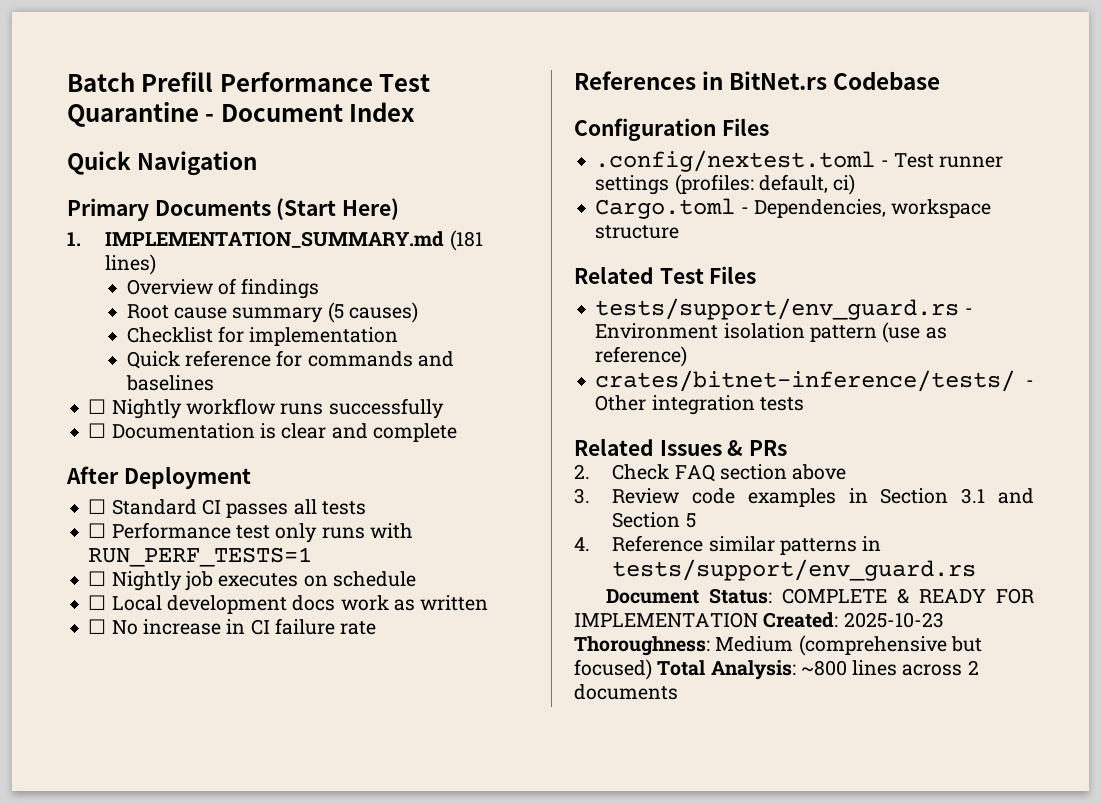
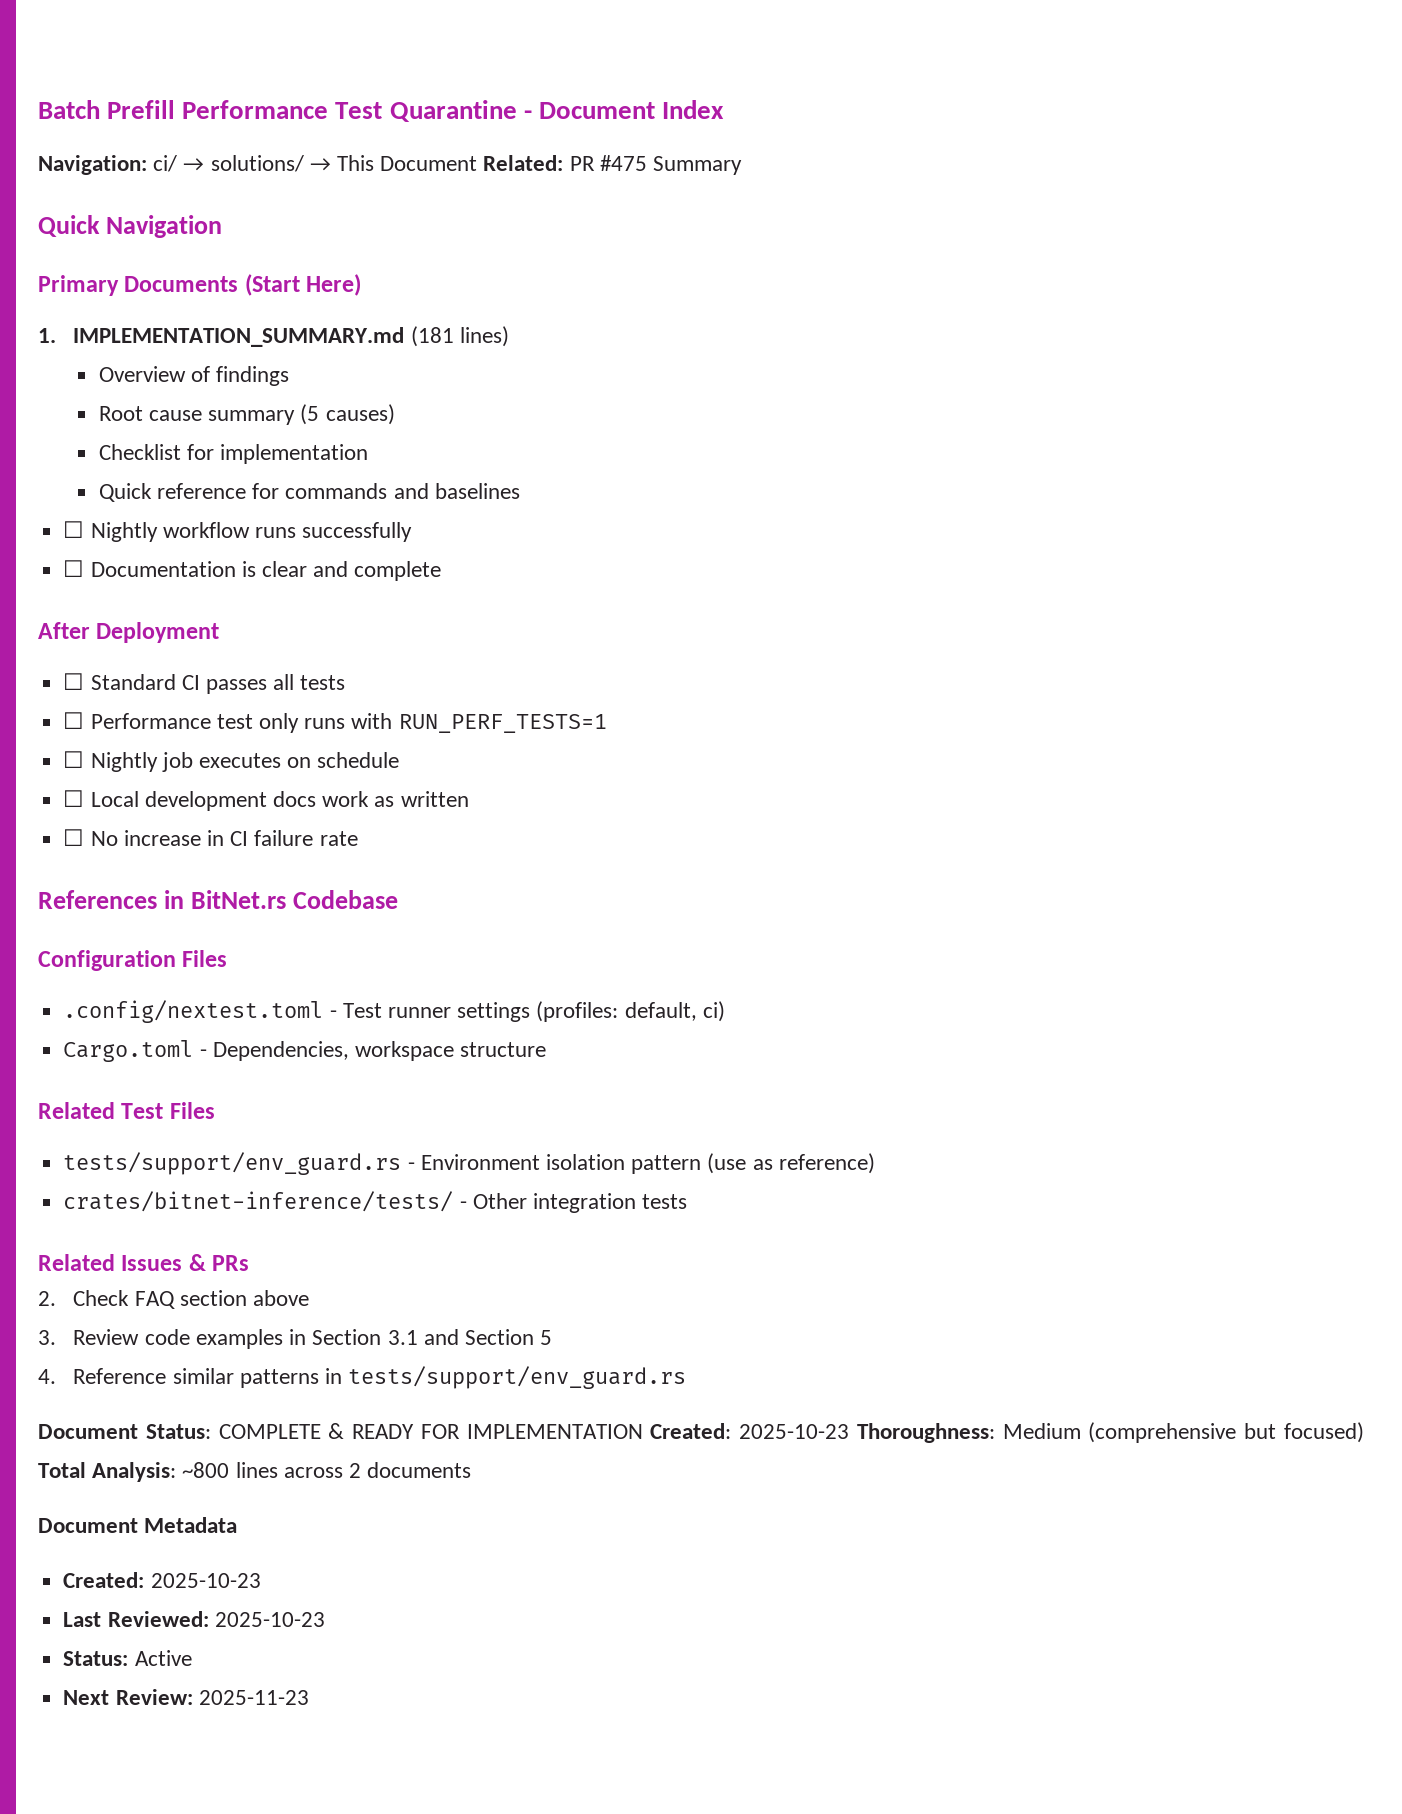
(416, 112) none -> [38,155,743,175] // Navigation: ci/ → solutions/ → This Document Related: PR #475 Summary
(678, 692) none -> [38,1517,238,1533] [63,1572,261,1588] [63,1611,325,1627] [63,1650,192,1666] [63,1689,309,1705] // Document Metadata // Created: 2025-10-23 // Last Reviewed: 2025-10-23 // Status: Active // Next Review: 2025-11-23

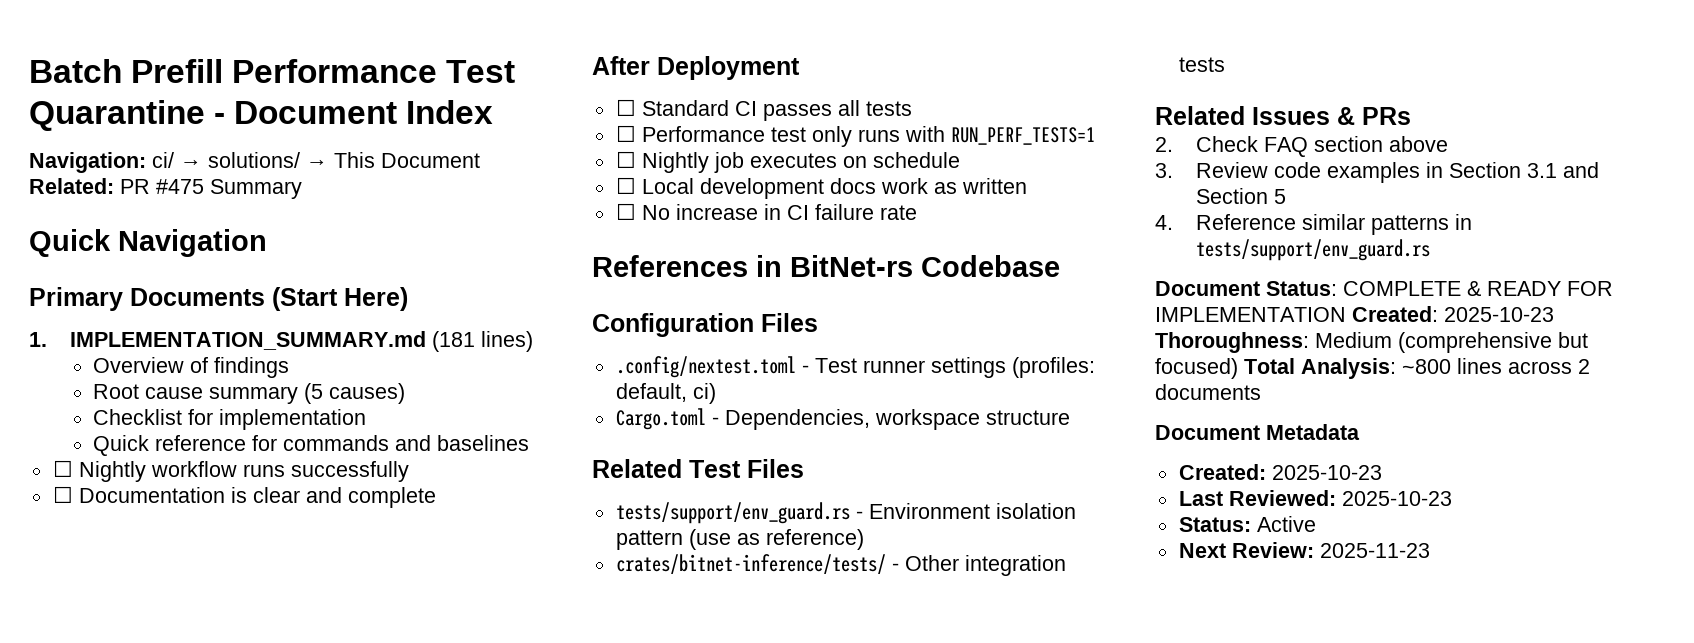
[190,890,286,909] BitNet.rs -> [790,255,913,277] BitNet-rs

